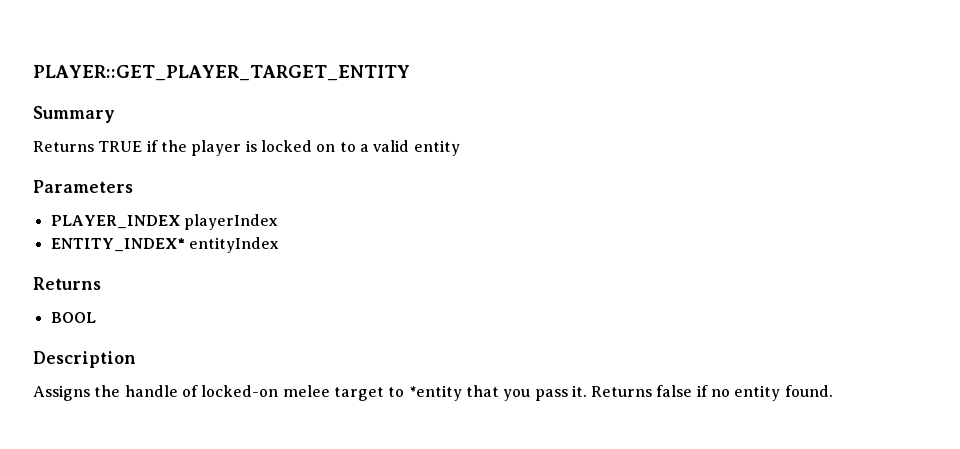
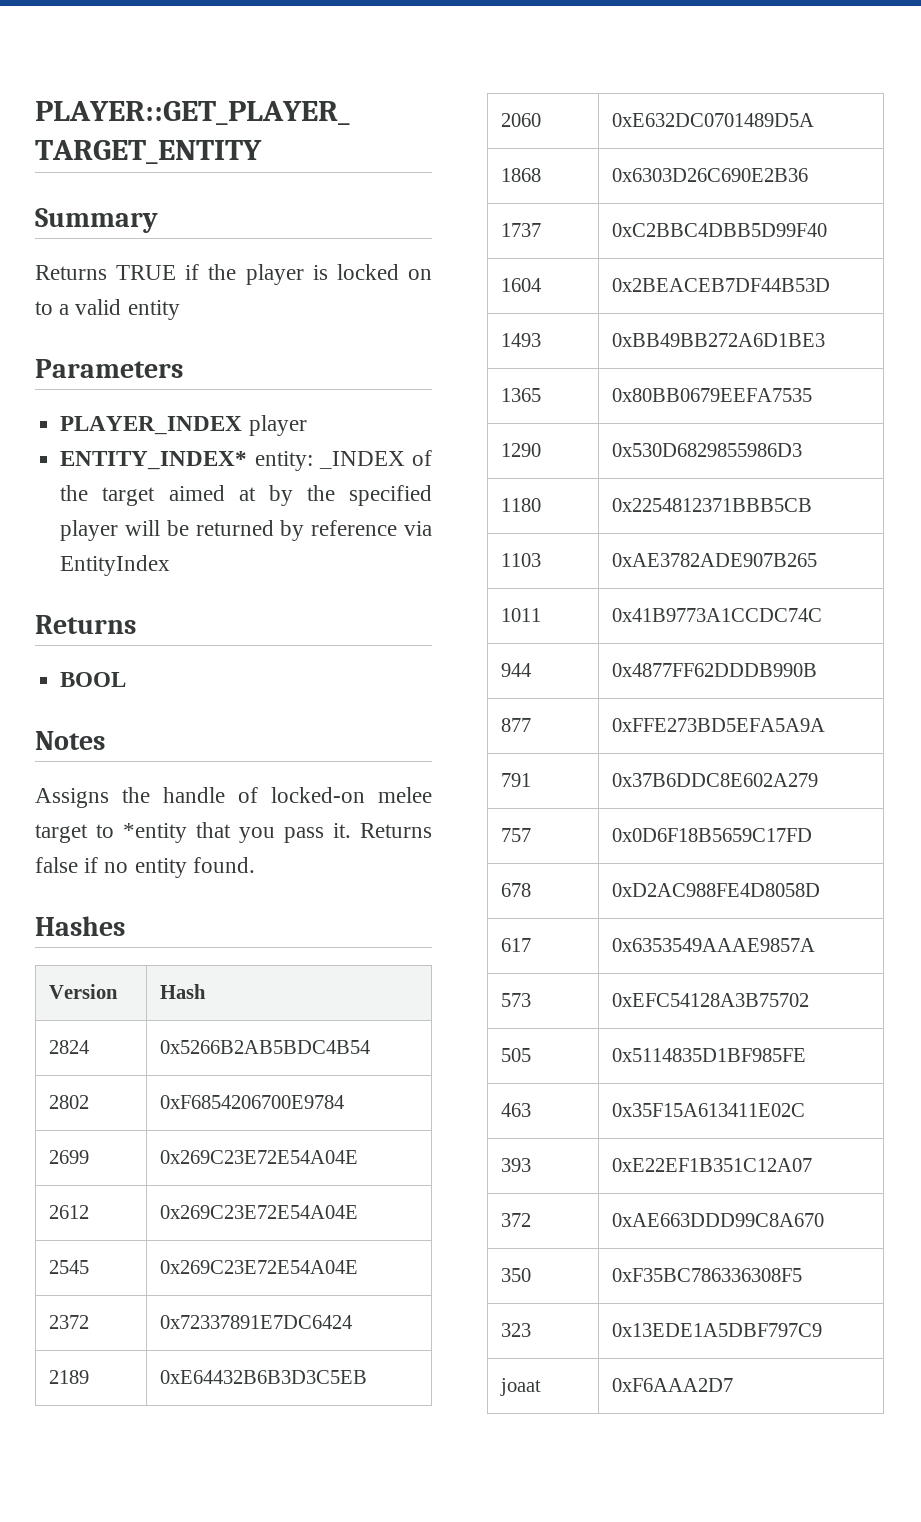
[183,214,278,230] playerIndex -> [248,415,307,436] player
[188,237,279,253] entityIndex -> [254,450,432,471] [60,485,432,506] [60,520,433,541] [60,555,171,576] entity: _INDEX of the target aimed at by the specified player will be returned by reference via EntityIndex
[33,351,136,368] Description -> [35,731,105,750] Notes
(833, 391) none -> [35,916,125,936] [49,984,119,999] [160,984,207,999] [49,1040,90,1054] [160,1040,371,1054] [49,1095,90,1109] [160,1095,345,1109] [49,1150,90,1164] [160,1150,359,1164] [49,1205,90,1219] [160,1205,359,1219] [49,1260,90,1274] [160,1260,359,1274] [49,1315,90,1329] [160,1315,353,1329] [49,1370,90,1384] [160,1370,368,1384] [501,113,542,127] [612,113,815,127] [501,168,542,182] [612,168,809,182] [501,223,542,237] [612,223,828,237] [501,278,542,292] [612,278,831,292] [501,333,542,347] [612,333,826,347] [501,388,542,402] [612,388,813,402] [501,443,542,457] [612,443,803,457] [501,498,542,512] [612,498,813,512] [501,553,542,567] [612,553,818,567] [501,608,542,622] [612,608,823,622] [501,663,532,677] [612,663,818,677] [501,718,532,732] [612,718,826,732] [501,773,532,787] [612,773,819,787] [501,828,532,842] [612,828,813,842] [501,883,532,897] [612,883,821,897] [501,938,532,952] [612,938,816,952] [501,993,532,1007] [612,993,810,1007] [501,1048,532,1062] [612,1048,807,1062] [501,1103,532,1117] [612,1103,806,1117] [501,1158,532,1172] [612,1158,813,1172] [501,1213,532,1227] [612,1213,825,1227] [501,1268,532,1282] [612,1268,803,1282] [501,1323,532,1337] [612,1323,823,1337] [500,1378,542,1396] [612,1378,734,1392] // Hashes // Version | Hash // 2824 | 0x5266B2AB5BDC4B54 // 2802 | 0xF6854206700E9784 // 2699 | 0x269C23E72E54A04E // 2612 | 0x269C23E72E54A04E // 2545 | 0x269C23E72E54A04E // 2372 | 0x72337891E7DC6424 // 2189 | 0xE64432B6B3D3C5EB // 2060 | 0xE632DC0701489D5A // 1868 | 0x6303D26C690E2B36 // 1737 | 0xC2BBC4DBB5D99F40 // 1604 | 0x2BEACEB7DF44B53D // 1493 | 0xBB49BB272A6D1BE3 // 1365 | 0x80BB0679EEFA7535 // 1290 | 0x530D6829855986D3 // 1180 | 0x2254812371BBB5CB // 1103 | 0xAE3782ADE907B265 // 1011 | 0x41B9773A1CCDC74C // 944 | 0x4877FF62DDDB990B // 877 | 0xFFE273BD5EFA5A9A // 791 | 0x37B6DDC8E602A279 // 757 | 0x0D6F18B5659C17FD // 678 | 0xD2AC988FE4D8058D // 617 | 0x6353549AAAE9857A // 573 | 0xEFC54128A3B75702 // 505 | 0x5114835D1BF985FE // 463 | 0x35F15A613411E02C // 393 | 0xE22EF1B351C12A07 // 372 | 0xAE663DDD99C8A670 // 350 | 0xF35BC786336308F5 // 323 | 0x13EDE1A5DBF797C9 // joaat | 0xF6AAA2D7

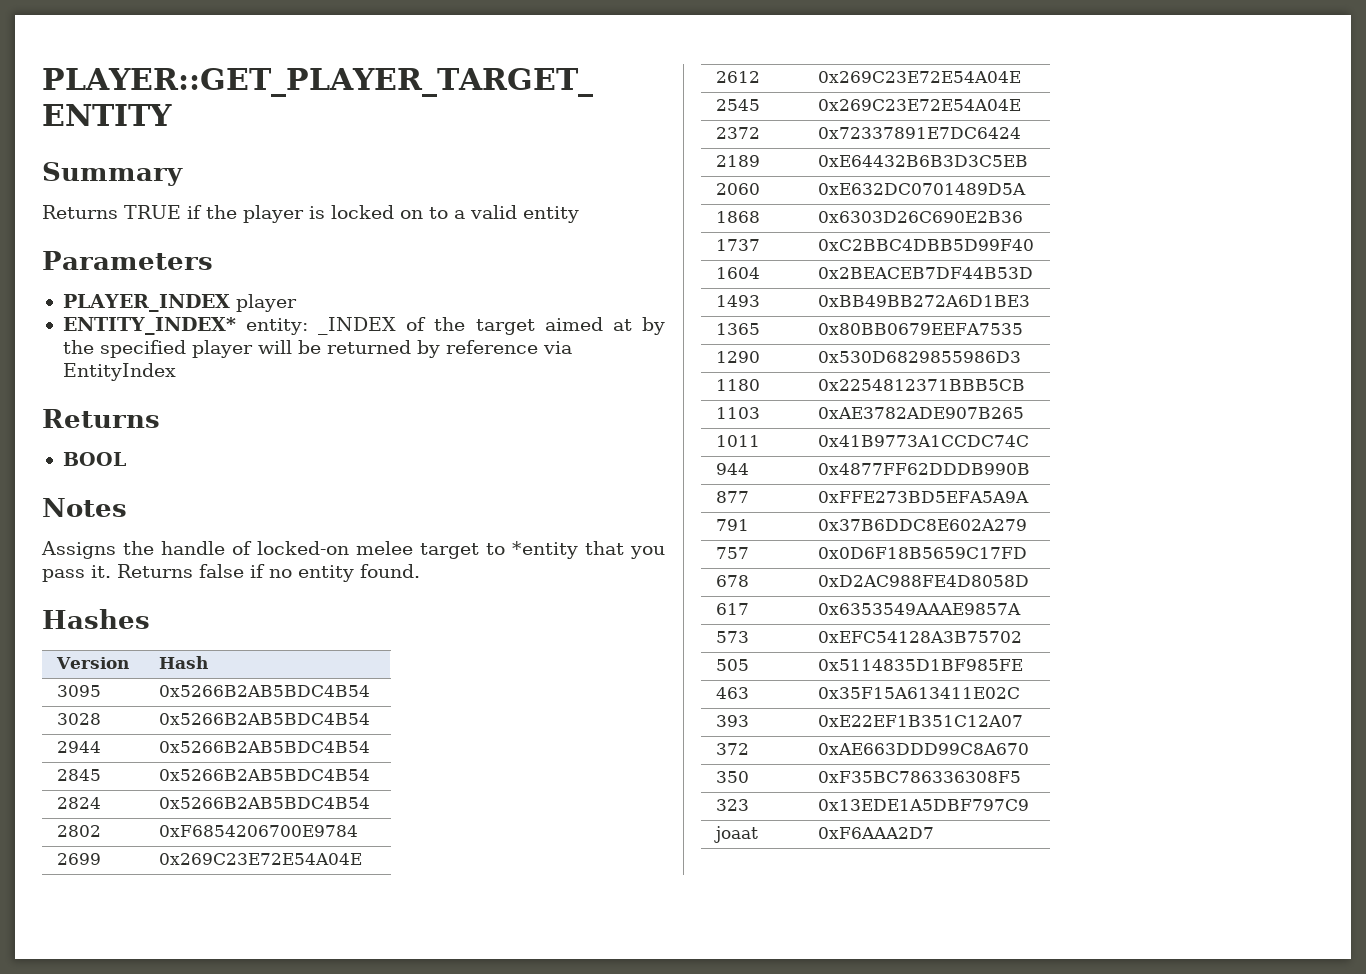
(207, 991) none -> [56,685,101,697] [158,685,370,697] [56,713,101,725] [158,713,370,725] [56,741,101,753] [158,741,370,753] [56,769,101,781] [158,769,370,781] // 3095 | 0x5266B2AB5BDC4B54 // 3028 | 0x5266B2AB5BDC4B54 // 2944 | 0x5266B2AB5BDC4B54 // 2845 | 0x5266B2AB5BDC4B54

